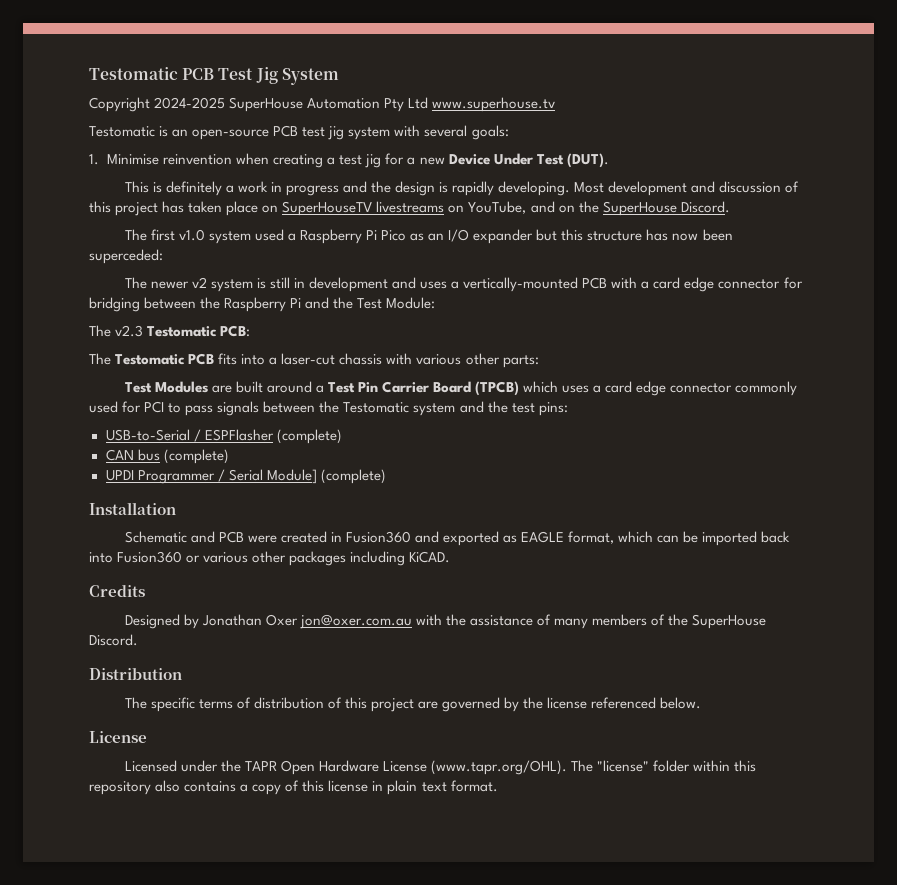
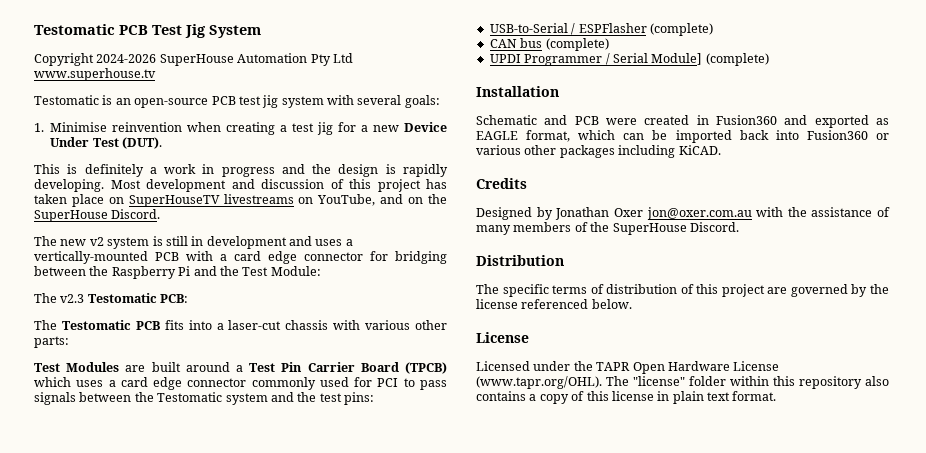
[154,97,226,109] 2024-2025 -> [96,54,157,63] 2024-2026
[150,229,733,244] [89,249,163,264] [124,277,189,289] first v1.0 system used a Raspberry Pi Pico as an I/O expander but this structure has now been superceded: // The newer -> [60,239,87,246] new

